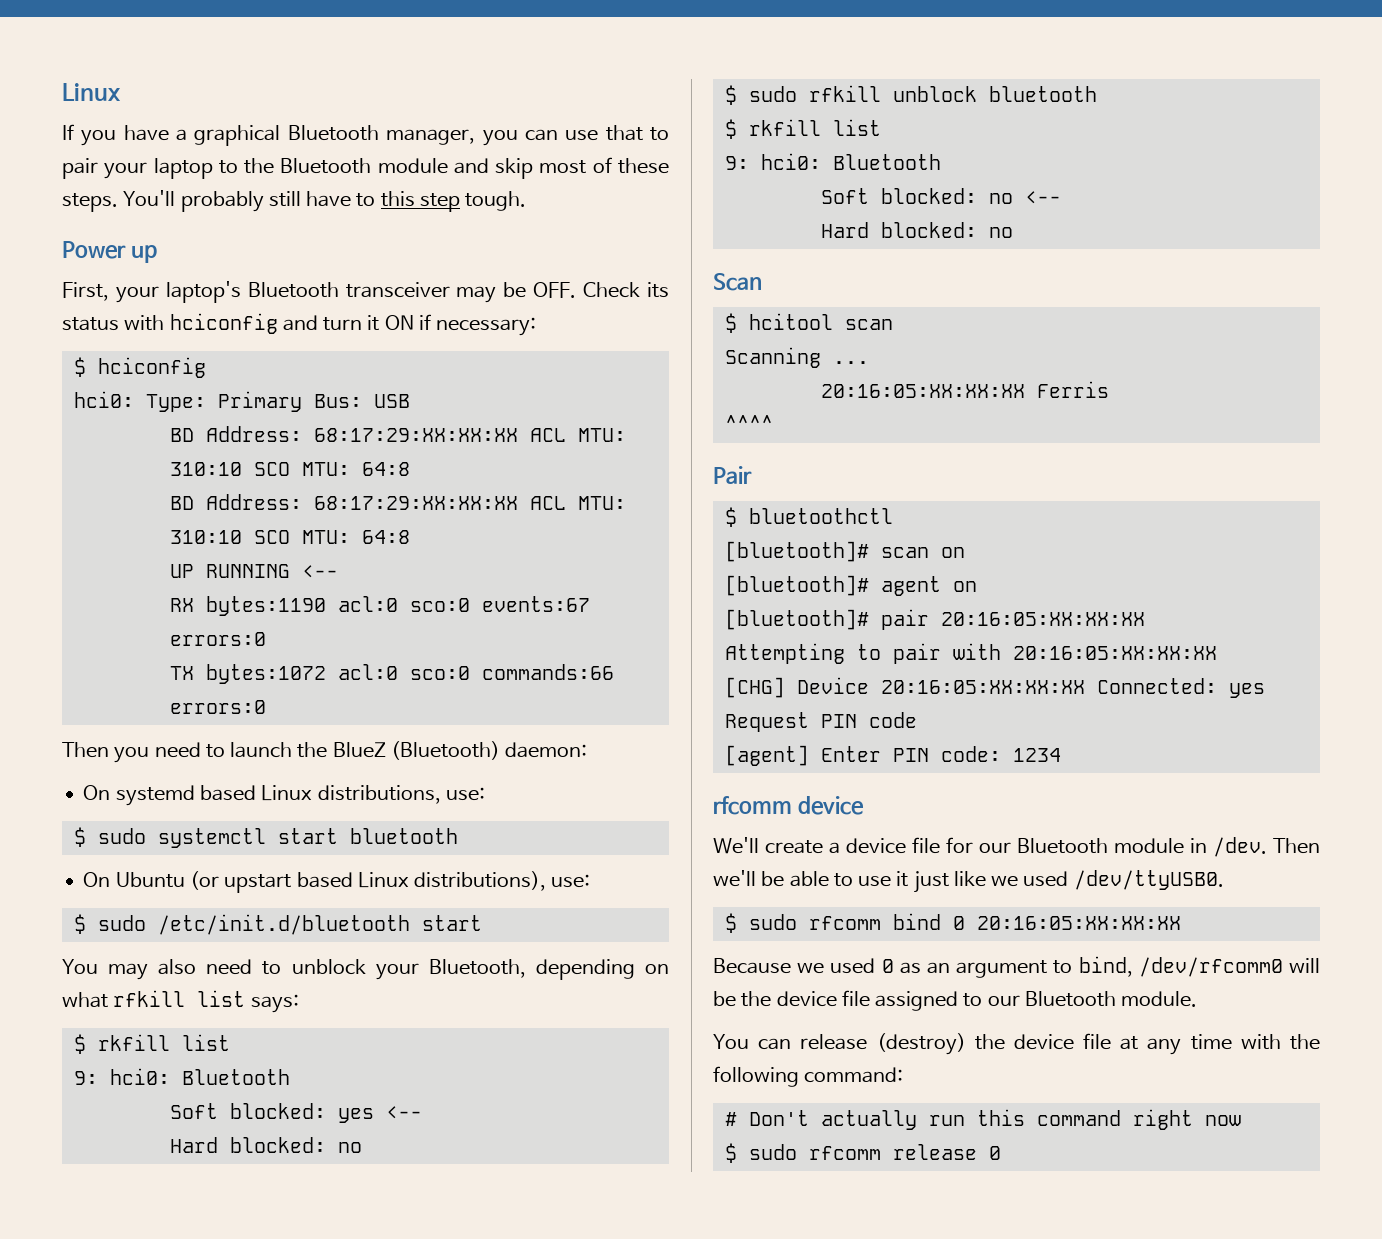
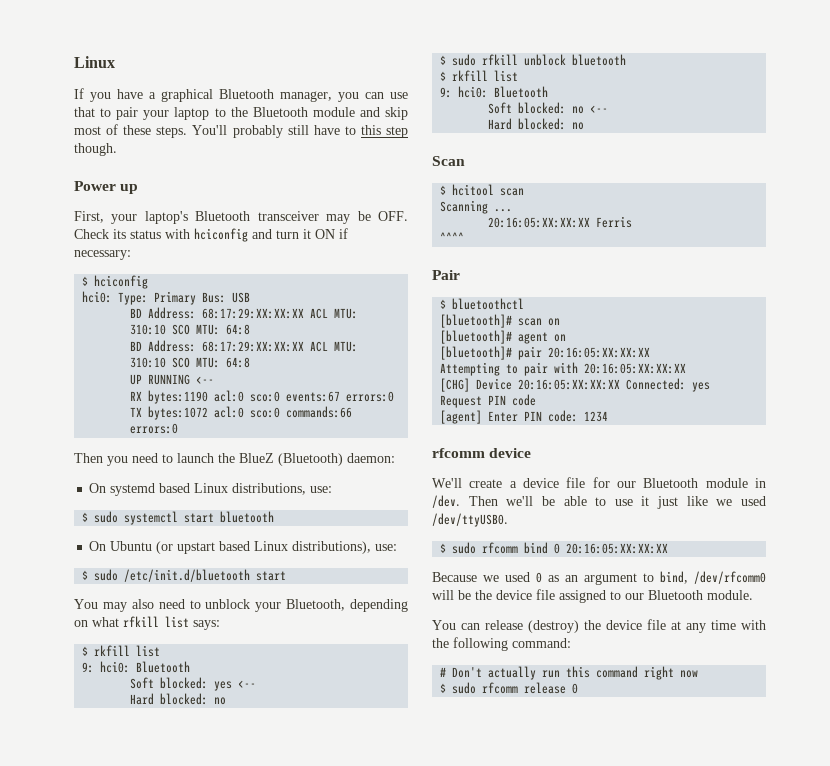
[465,191,527,211] tough. -> [74,143,117,156] though.

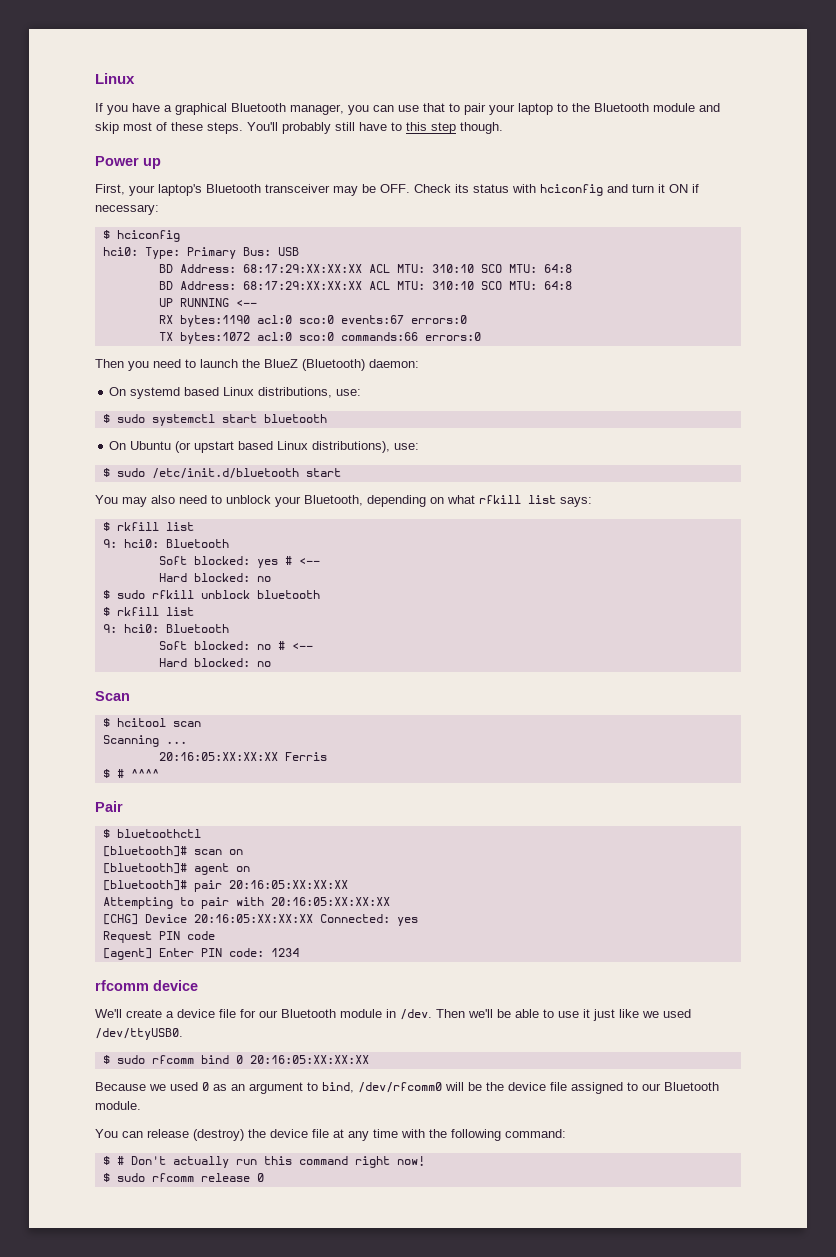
(233, 686) none -> [284,556,292,565] #
(585, 110) none -> [277,641,285,650] #
(633, 222) none -> [102,769,124,778] $ #
(571, 643) none -> [102,1156,110,1165] $
[680,670,699,678] now -> [396,1156,425,1166] now!

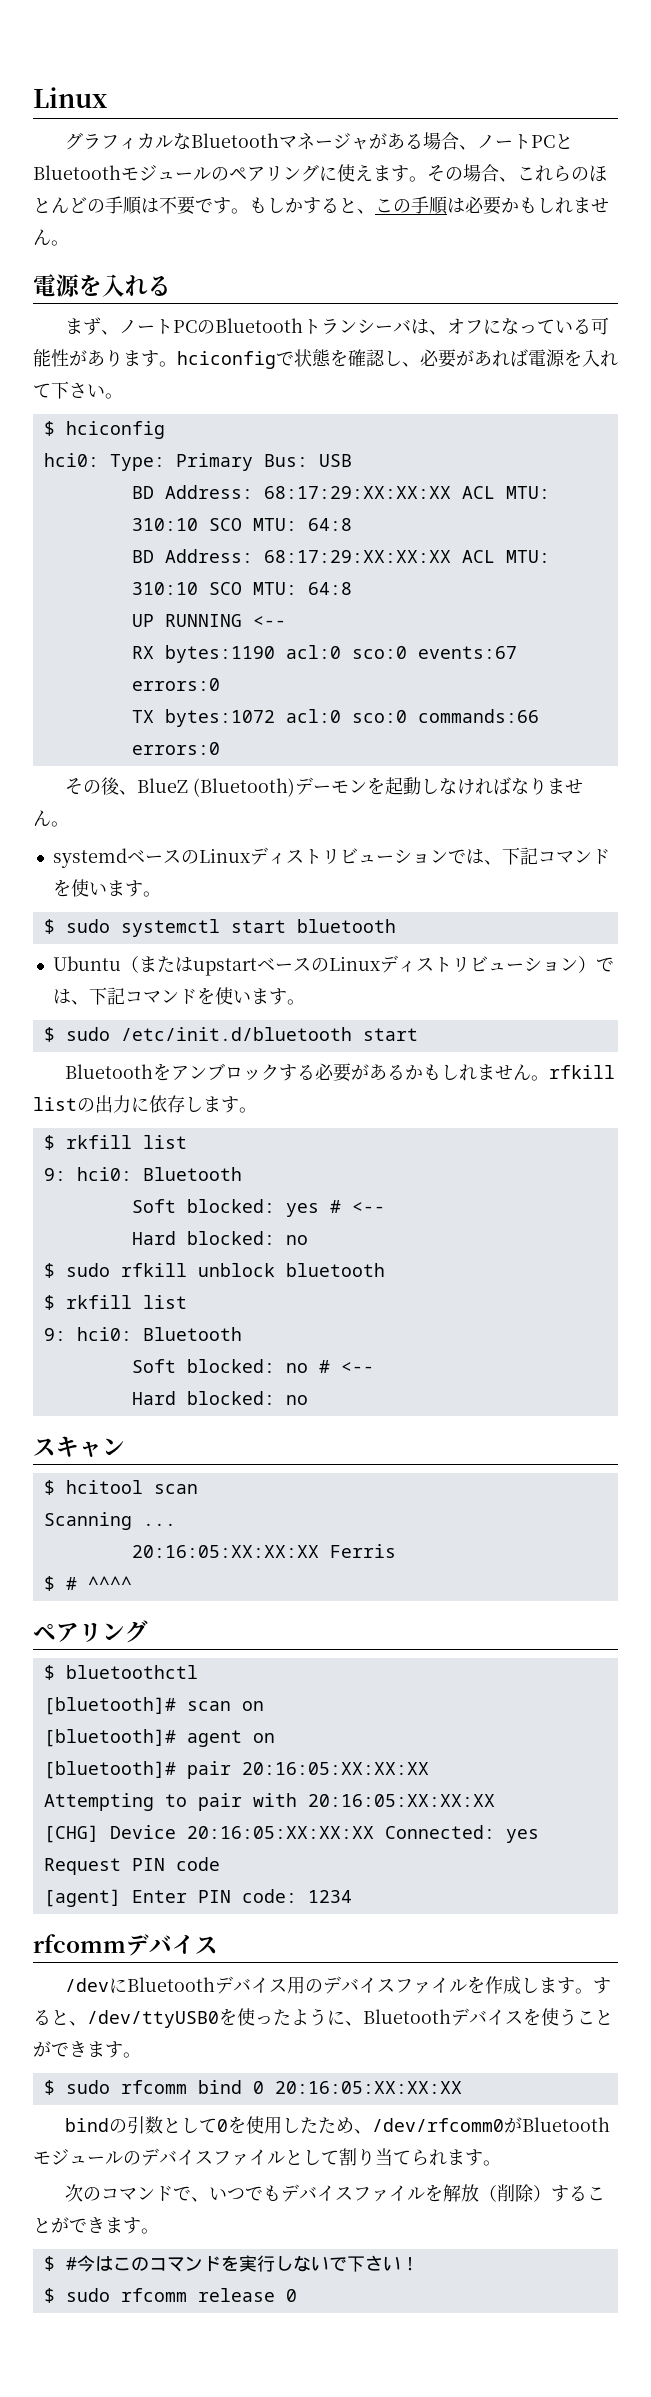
[95,103,720,115] [95,122,503,134] [95,156,161,169] [95,184,699,196] [95,204,159,215] If you have a graphical Bluetooth manager, you can use that to pair your laptop to the Bluetooth module and skip most of these steps. You'll probably still have to this step though. // Power up // First, your laptop's Bluetooth transceiver may be OFF. Check its status with hciconfig and turn it ON if necessary: -> [64,132,573,150] [33,164,607,182] [33,196,609,215] [33,229,69,246] [33,274,171,297] [64,317,609,335] [33,349,618,369] [33,381,123,399] グラフィカルなBluetoothマネージャがある場合、ノートPCとBluetoothモジュールのペアリングに使えます。その場合、これらのほとんどの手順は不要です。もしかすると、この手順は必要かもしれません。 // 電源を入れる // まず、ノートPCのBluetoothトランシーバは、オフになっている可能性があります。hciconfigで状態を確認し、必要があれば電源を入れて下さい。
[95,359,419,371] [109,387,362,399] Then you need to launch the BlueZ (Bluetooth) daemon: // On systemd based Linux distributions, use: -> [64,777,583,797] [33,810,69,827] [52,847,610,868] [52,879,161,897] その後、BlueZ (Bluetooth)デーモンを起動しなければなりません。 // systemdベースのLinuxディストリビューションでは、下記コマンドを使います。
[109,441,420,453] [102,468,341,479] [95,495,592,507] On Ubuntu (or upstart based Linux distributions), use: // $ sudo /etc/init.d/bluetooth start // You may also need to unblock your Bluetooth, depending on what rfkill list says: -> [52,955,614,976] [52,987,305,1005] [43,1027,418,1042] [64,1063,615,1082] [33,1095,257,1113] Ubuntu（またはupstartベースのLinuxディストリビューション）では、下記コマンドを使います。 // $ sudo /etc/init.d/bluetooth start // Bluetoothをアンブロックする必要があるかもしれません。rfkill listの出力に依存します。
[95,691,130,701] Scan -> [33,1436,125,1457] スキャン
[95,801,123,812] Pair -> [33,1620,148,1643] ペアリング
[153,980,198,991] [95,1009,691,1021] [95,1028,183,1040] device // We'll create a device file for our Bluetooth module in /dev. Then we'll be able to use it just like we used /dev/ttyUSB0. -> [126,1934,218,1956] [64,1976,611,1994] [33,2008,613,2028] [33,2041,141,2058] デバイス // /devにBluetoothデバイス用のデバイスファイルを作成します。すると、/dev/ttyUSB0を使ったように、Bluetoothデバイスを使うことができます。
[95,1082,719,1094] [95,1101,141,1110] [95,1129,566,1141] [102,1156,425,1168] Because we used 0 as an argument to bind, /dev/rfcomm0 will be the device file assigned to our Bluetooth module. // You can release (destroy) the device file at any time with the following command: // $ # Don't actually run this command right now! -> [64,2116,610,2134] [33,2148,501,2166] [64,2184,605,2202] [33,2217,159,2234] [43,2255,419,2272] bindの引数として0を使用したため、/dev/rfcomm0がBluetoothモジュールのデバイスファイルとして割り当てられます。 // 次のコマンドで、いつでもデバイスファイルを解放（削除）することができます。 // $ #今はこのコマンドを実行しないで下さい！

